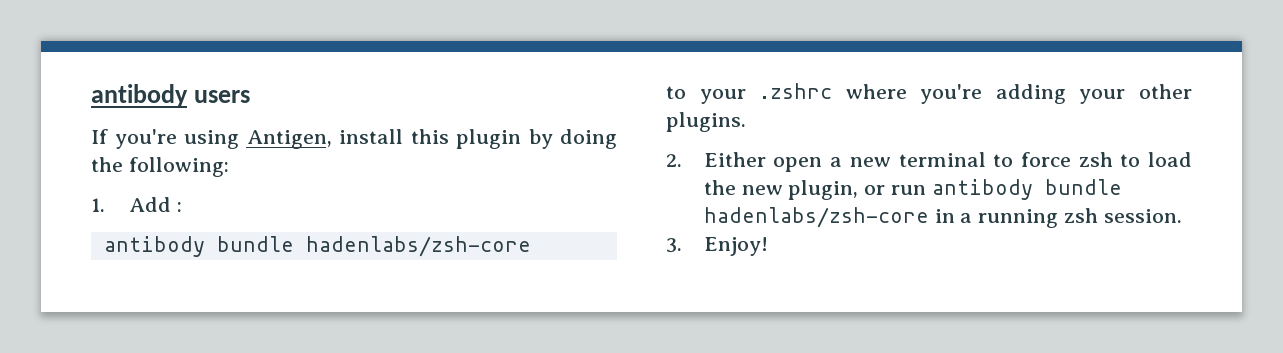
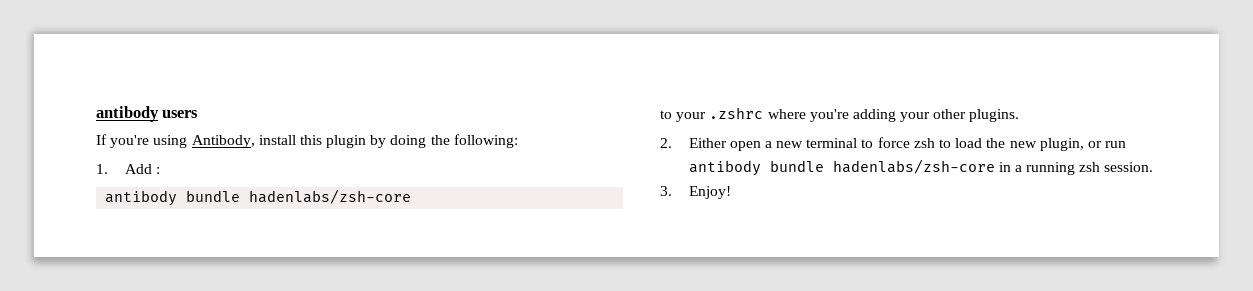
[246,130,332,149] Antigen, -> [191,135,255,148] Antibody,

